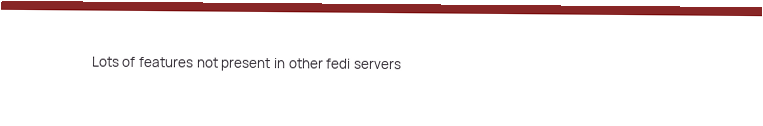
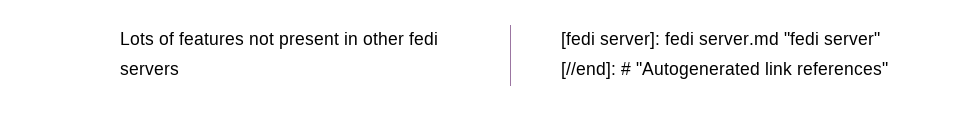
(402, 64) none -> [561,32,881,49] [561,62,889,79] // [fedi server]: fedi server.md "fedi server" [//end]: # "Autogenerated link references"

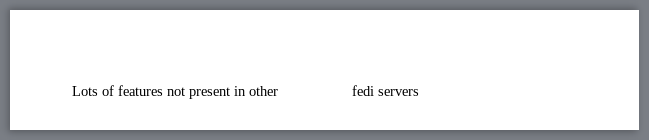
[561,32,881,49] [561,62,889,79] // [fedi server]: fedi server.md "fedi server" [//end]: # "Autogenerated link references" -> (420, 92) none

